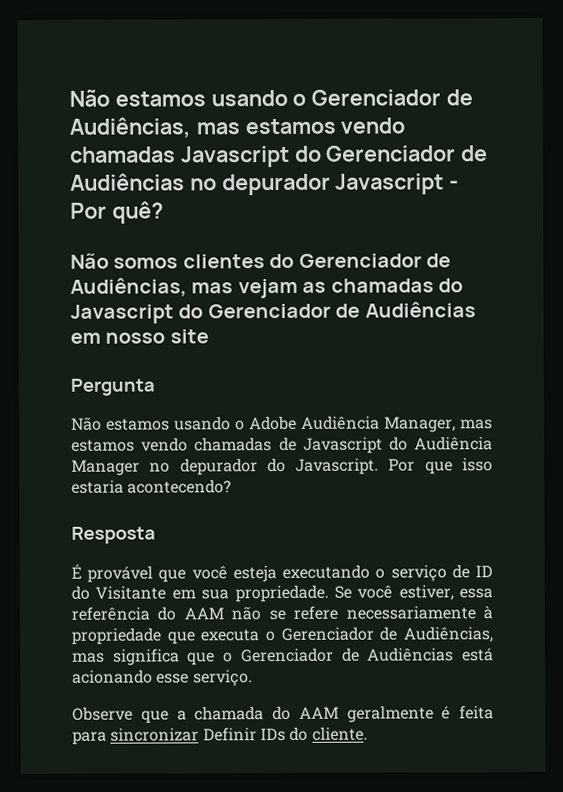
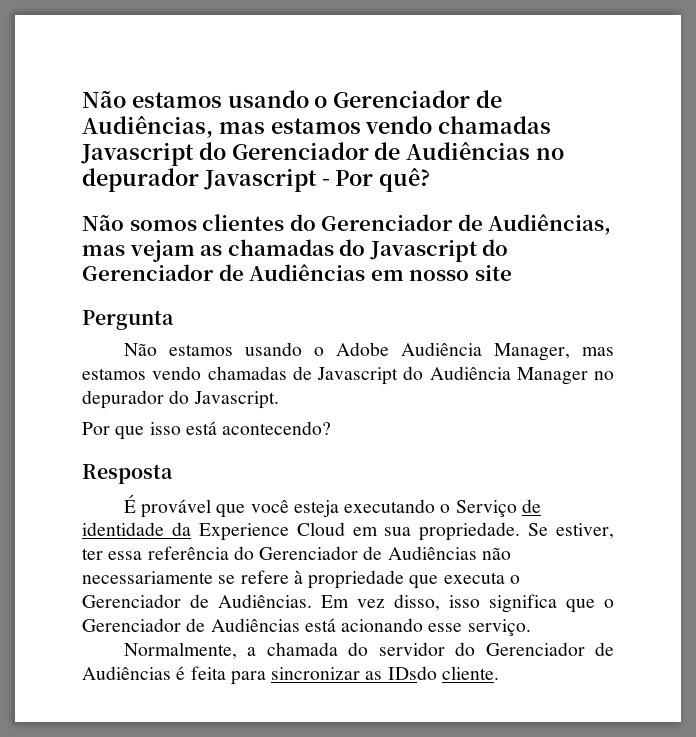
(380, 466) none -> (279, 400) //
[71,479,124,494] estaria -> [185,421,217,435] está
[390,564,494,582] [71,585,167,600] serviço de ID do Visitante -> [455,499,541,517] [82,522,345,541] Serviço de identidade da Experience Cloud
[357,584,454,601] você estiver, -> [556,523,614,539] [82,548,103,560] estiver, ter
[183,606,262,621] AAM não -> [259,546,511,560] [82,571,213,584] Gerenciador de Audiências não necessariamente
[345,605,476,620] necessariamente -> (289, 577) none
[403,626,494,643] [72,652,105,663] Audiências, mas -> [218,594,480,611] Audiências. Em vez disso, isso
[72,706,169,724] Observe que -> [123,642,237,659] Normalmente,
[298,705,434,723] AAM geralmente -> [378,642,614,656] [82,666,171,680] servidor do Gerenciador de Audiências
[202,726,309,742] Definir IDs do -> [365,666,437,680] as IDsdo

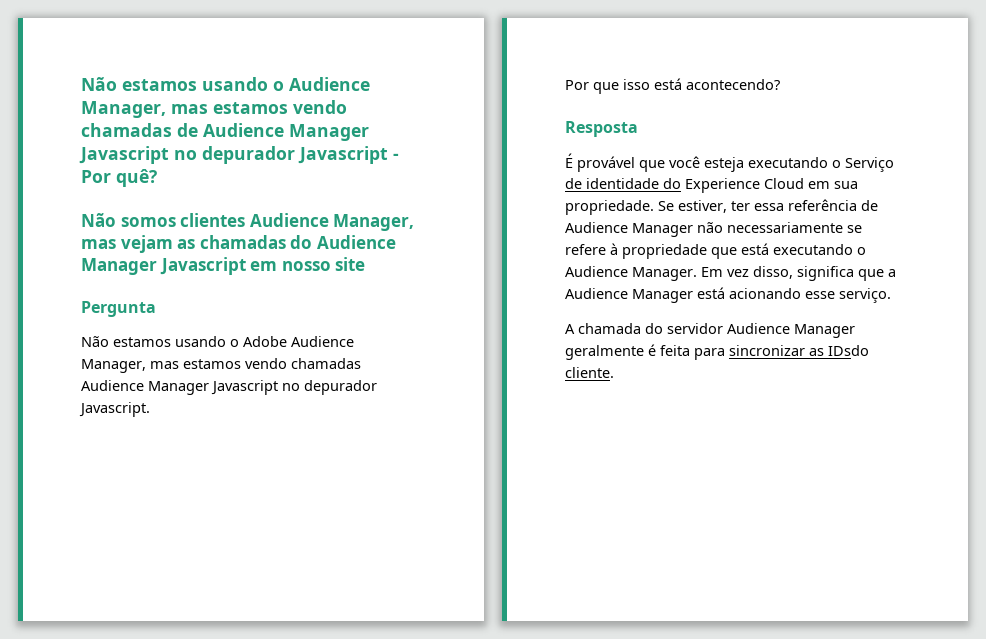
[82,90,503,108] [82,116,552,138] [81,142,531,166] Não estamos usando o Gerenciador de Audiências, mas estamos vendo chamadas Javascript do Gerenciador de Audiências -> [81,77,370,91] [81,100,347,118] [81,123,369,141] [79,146,169,164] Não estamos usando o Audience Manager, mas estamos vendo chamadas de Audience Manager Javascript
[289,214,612,235] do Gerenciador de Audiências, -> [249,213,415,231] Audience Manager,
[369,239,509,262] [82,264,366,281] Javascript do Gerenciador de Audiências -> [316,235,396,249] [81,257,246,275] Audience Manager Javascript
[400,342,615,361] [82,366,614,385] [82,390,190,409] Audiência Manager, mas estamos vendo chamadas de Javascript do Audiência Manager no depurador do -> [291,336,354,347] [81,358,361,373] [81,380,377,395] Audience Manager, mas estamos vendo chamadas Audience Manager Javascript no depurador
[171,522,191,536] da -> [663,178,681,189] do
[233,546,477,560] do Gerenciador de Audiências -> [861,200,878,211] [565,222,693,237] de Audience Manager
[443,572,520,584] [82,594,312,608] executa o Gerenciador de Audiências. -> [741,243,866,255] [565,266,697,281] está executando o Audience Manager.
[449,595,480,608] isso -> (793, 272) none
[604,599,614,608] [82,618,300,632] o Gerenciador de Audiências -> [888,269,896,277] [565,288,693,303] a Audience Manager
[123,642,257,659] Normalmente, a -> [565,324,575,334] A
[455,642,614,656] [82,666,171,680] do Gerenciador de Audiências -> [727,323,855,338] [565,345,644,360] Audience Manager geralmente

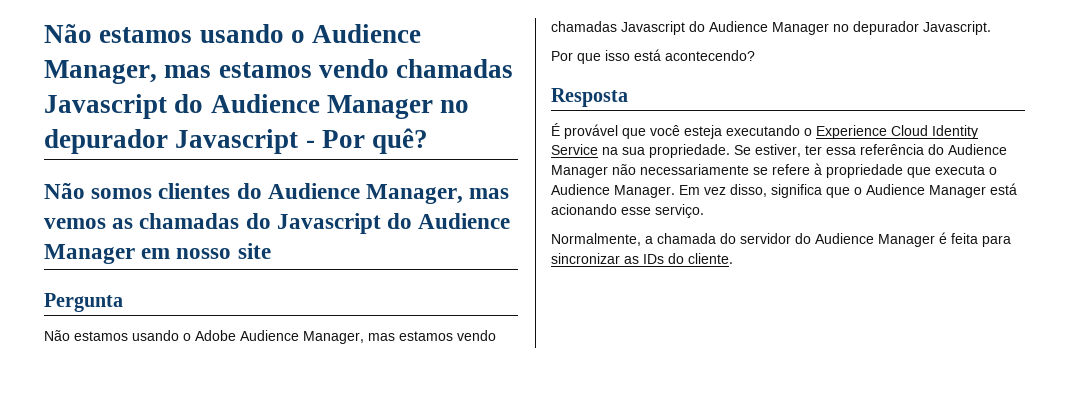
[177,123,369,141] [79,146,169,164] de Audience Manager Javascript -> [44,94,433,119] Javascript do Audience Manager
[249,213,415,231] [81,235,173,253] Audience Manager, mas vejam -> [236,183,510,204] [44,218,106,229] do Audience Manager, mas vemos
[316,235,396,249] [81,257,246,275] Audience Manager Javascript -> [276,213,511,234] [44,244,135,264] Javascript do Audience Manager
[81,380,278,395] Audience Manager Javascript -> [621,21,829,35] Javascript do Audience Manager
[845,157,894,172] [565,178,830,193] Serviço de identidade do Experience Cloud em -> [816,125,978,139] [551,144,618,155] Experience Cloud Identity Service na
[861,200,878,211] de -> [928,144,944,155] do
[741,243,853,255] está executando -> [935,165,985,175] executa
[888,269,896,277] a -> [854,187,862,195] o
[565,324,575,334] A -> [551,233,653,246] Normalmente, a
[727,323,855,338] [565,345,644,360] Audience Manager geralmente -> [795,233,935,247] do Audience Manager
[828,345,869,356] IDsdo -> [643,253,684,264] IDs do

